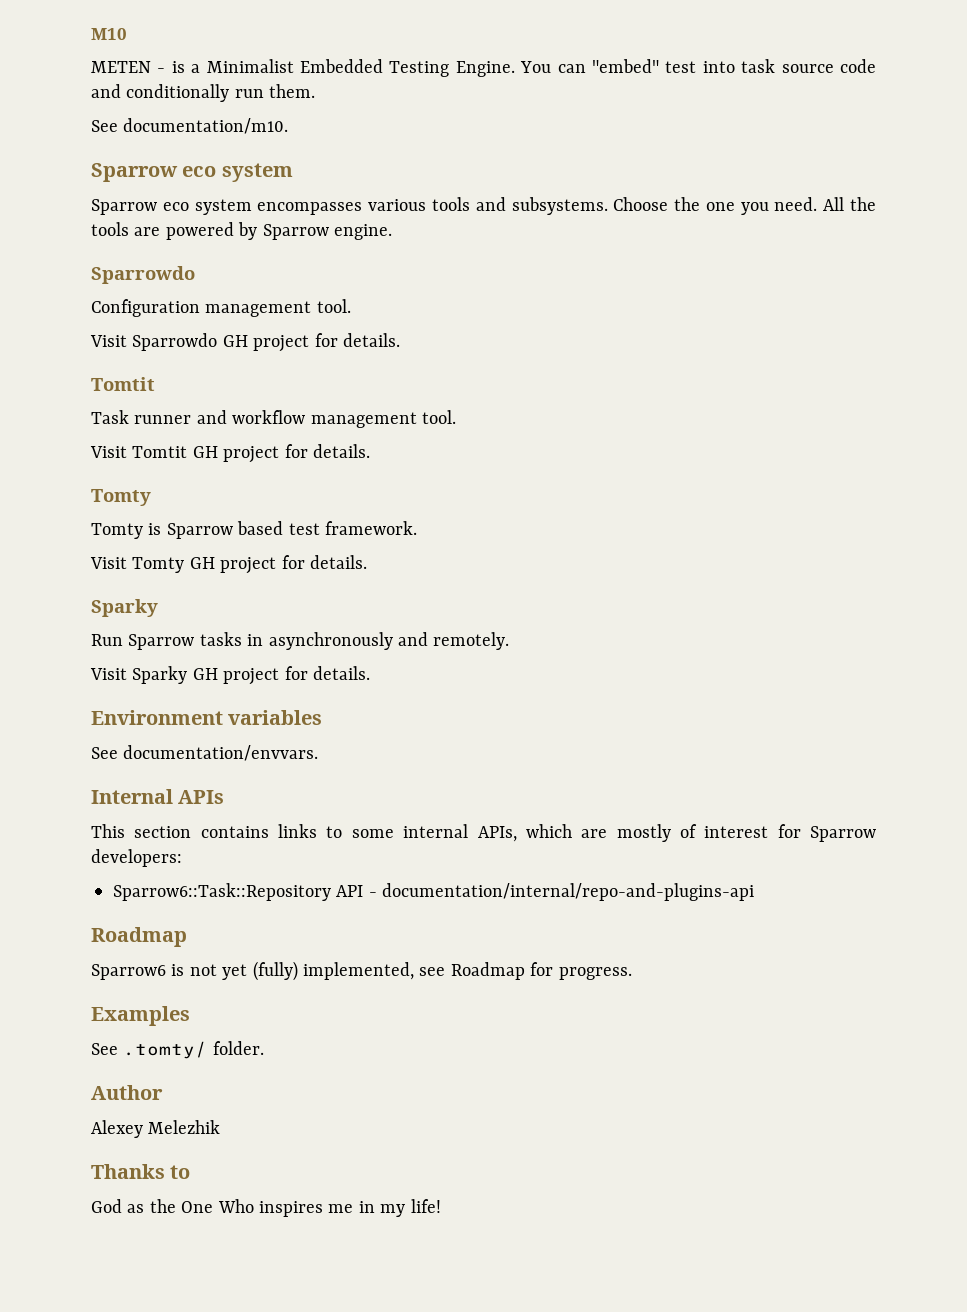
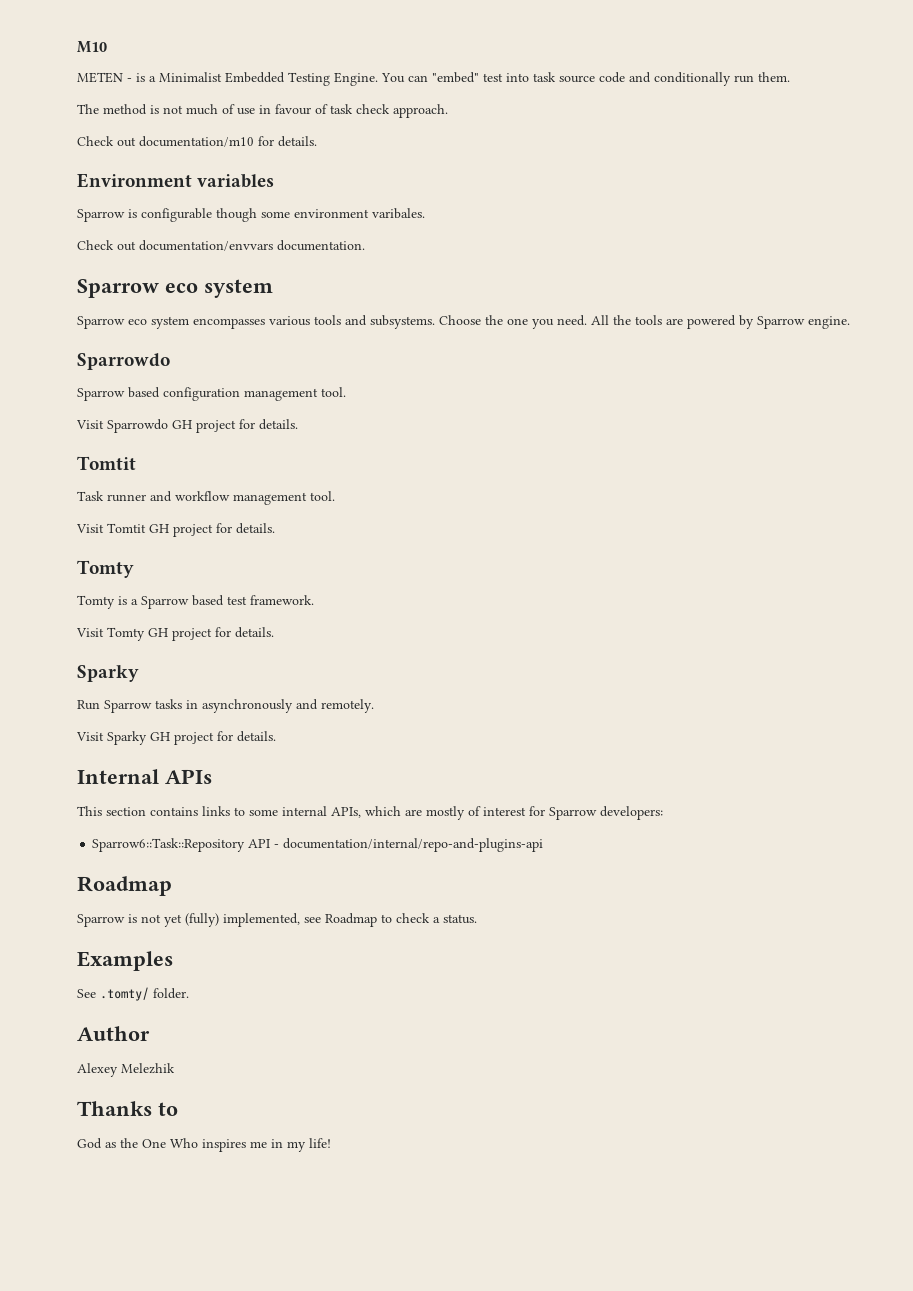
[91,118,289,134] See documentation/m10. -> [77,104,448,118] [77,136,317,147] [77,173,275,188] [77,208,425,222] [77,240,365,251] The method is not much of use in favour of task check approach. // Check out documentation/m10 for details. // Environment variables // Sparrow is configurable though some environment varibales. // Check out documentation/envvars documentation.
[91,299,200,317] Configuration -> [77,387,240,401] Sparrow based configuration
(162, 529) none -> [131,599,138,605] a
[91,710,323,725] [91,745,319,761] // Environment variables // See documentation/envvars. -> (276, 736) none
[91,964,166,980] Sparrow6 -> [77,914,125,927] Sparrow
[530,962,632,980] for progress. -> [381,913,477,924] to check a status.

